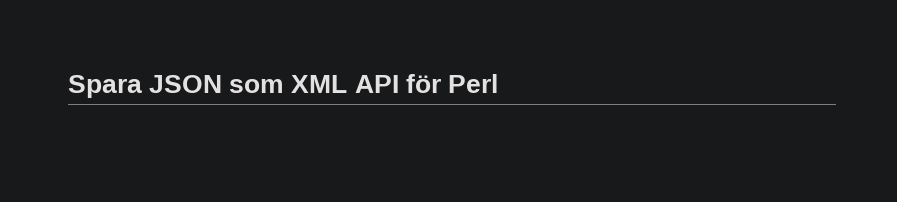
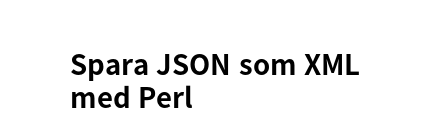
[354,74,441,93] API för -> [70,85,131,108] med

